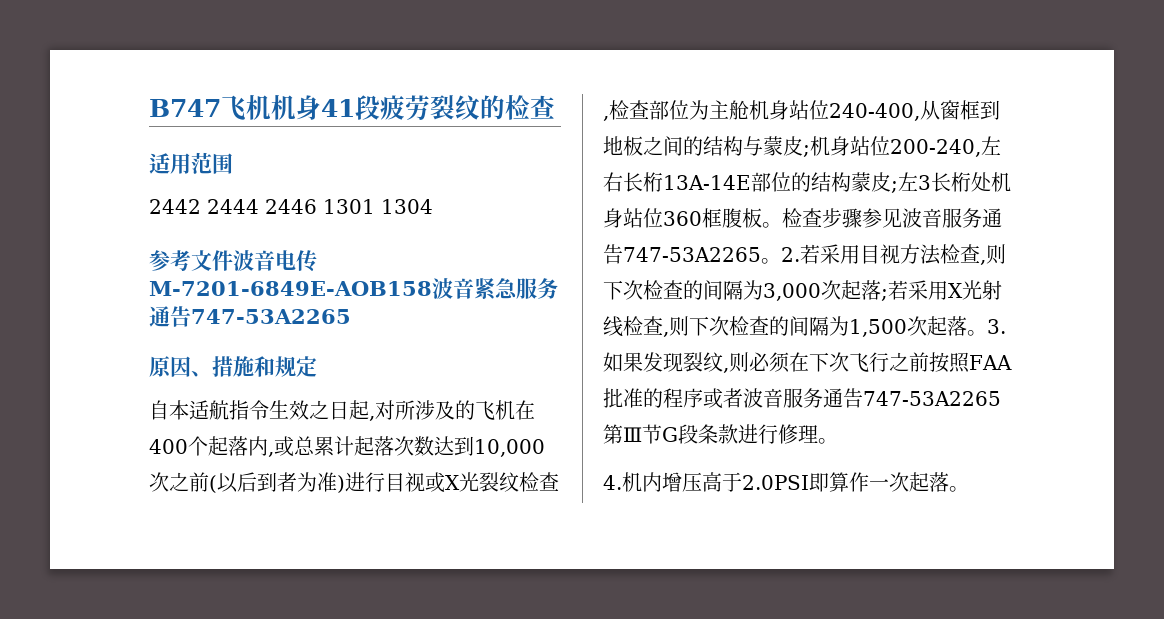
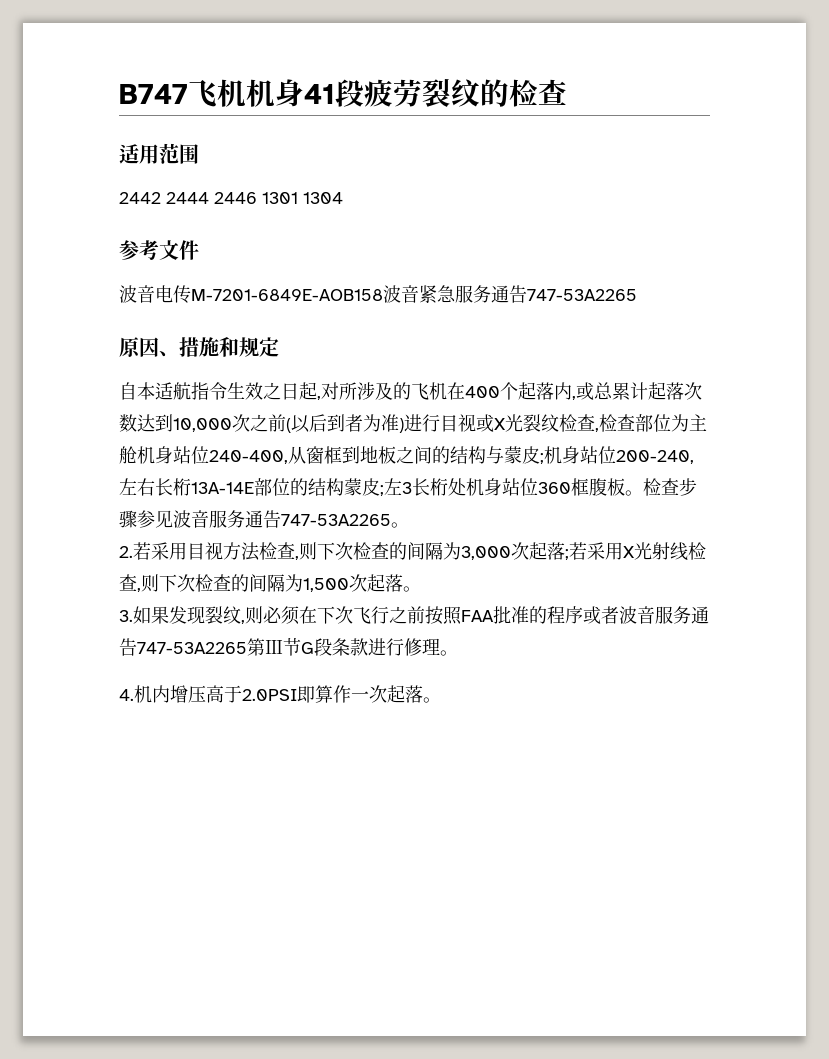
(233, 260) none -> (199, 250) //
(781, 261) none -> (409, 525) //
(987, 333) none -> (421, 589) //

